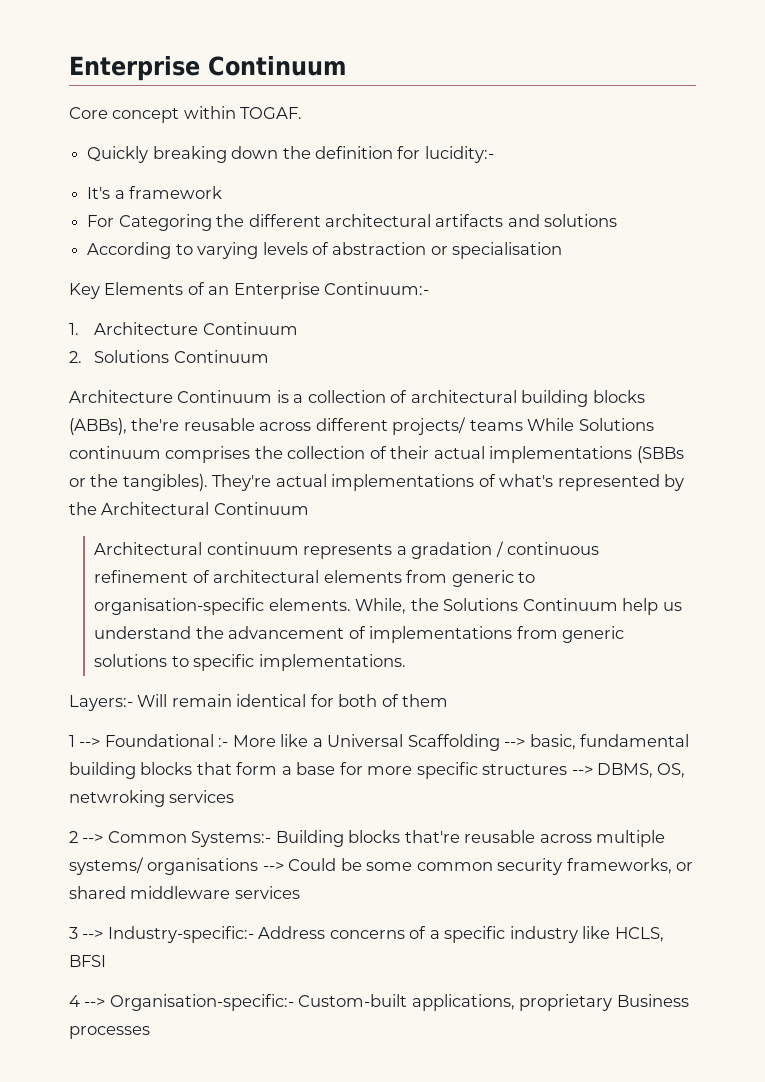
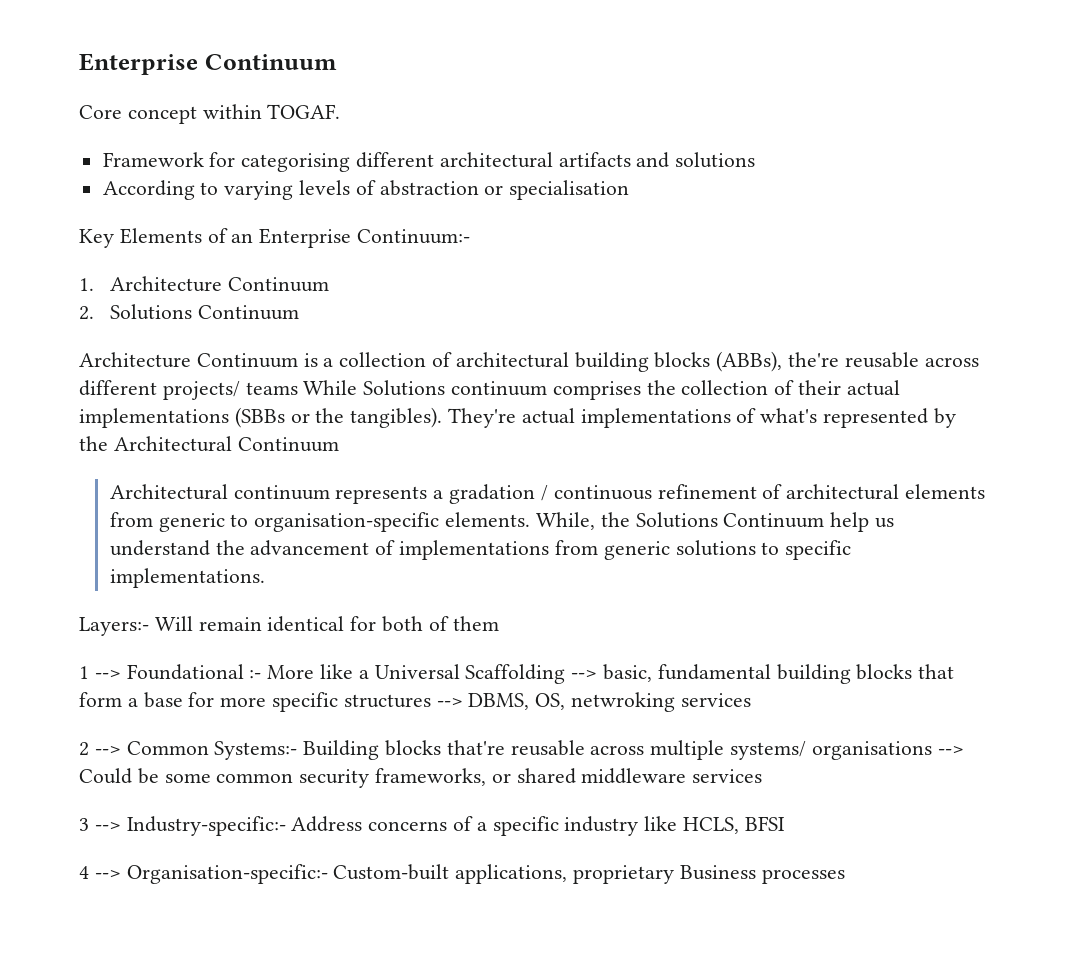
[87,146,494,163] [87,186,223,199] [87,214,245,231] Quickly breaking down the definition for lucidity:- // It's a framework // For Categoring the -> [102,152,351,172] Framework for categorising

